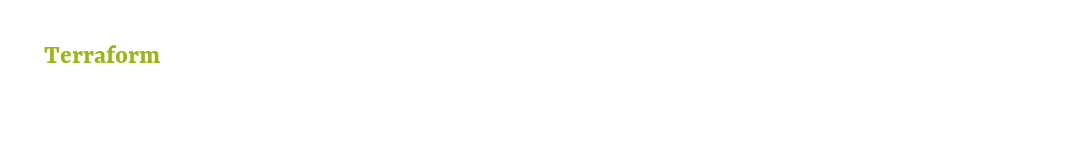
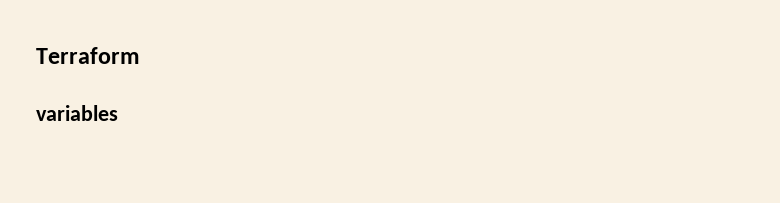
(160, 54) none -> [36,105,118,121] // variables

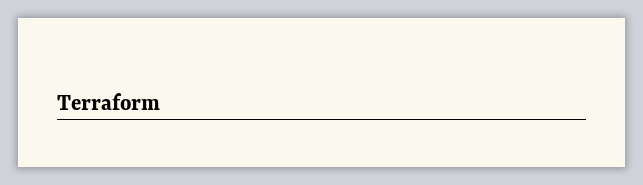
[36,105,118,121] // variables -> (160, 101) none

